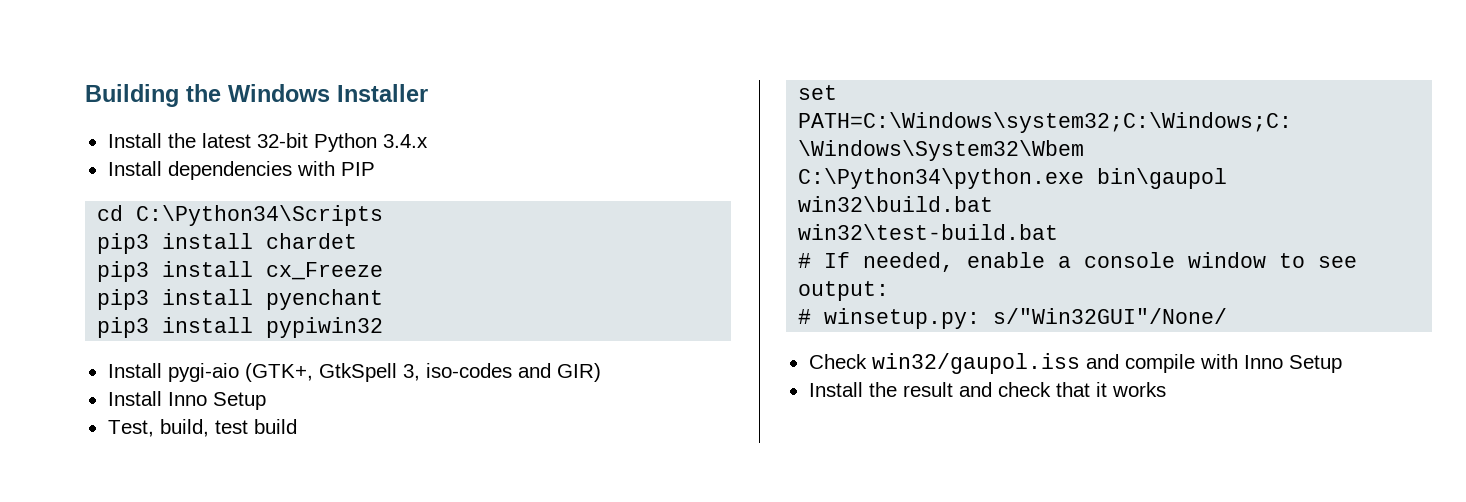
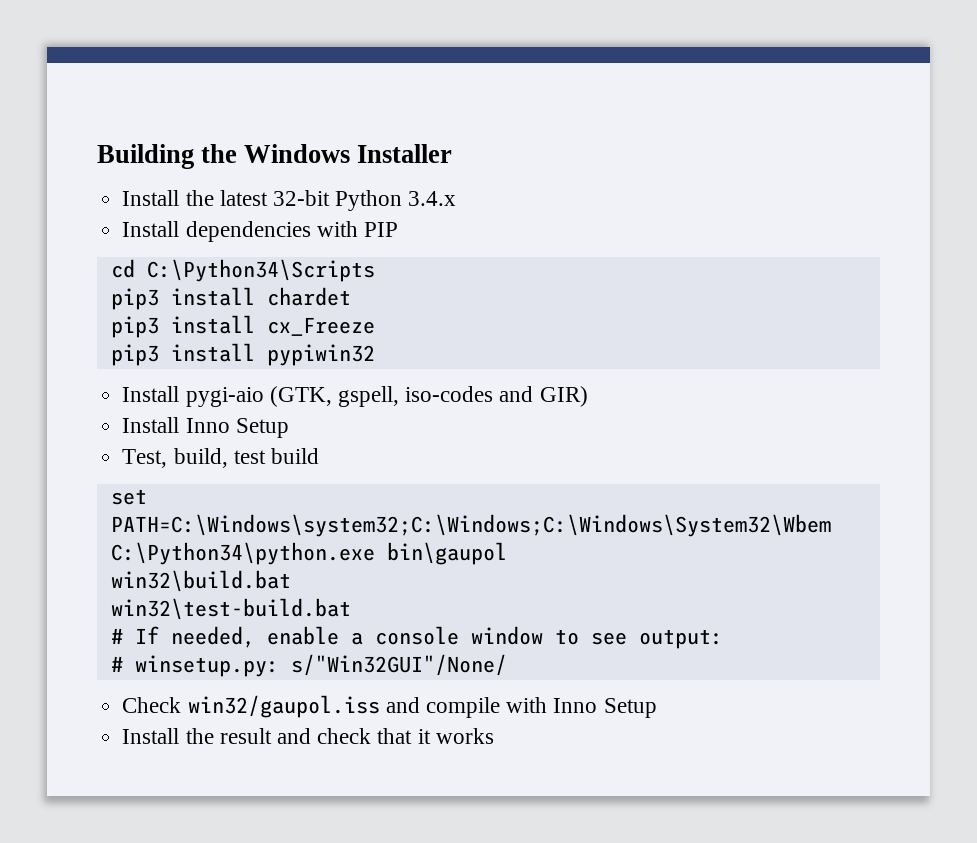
[97,289,384,310] // pip3 install pyenchant -> (375, 326) none
[244,363,420,382] (GTK+, GtkSpell 3, -> [269,386,399,407] (GTK, gspell,

